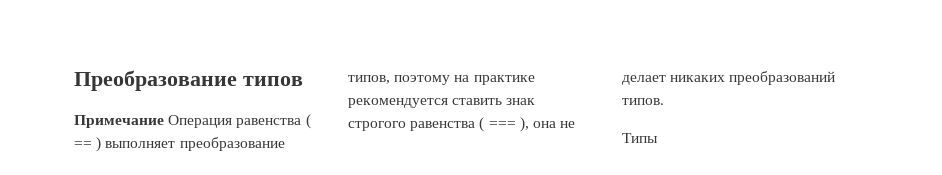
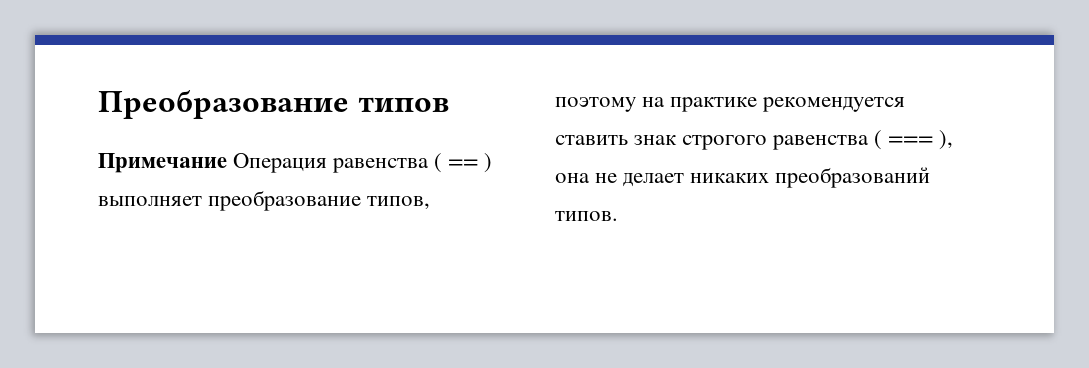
[622,133,658,143] // Типы -> (618, 216) none

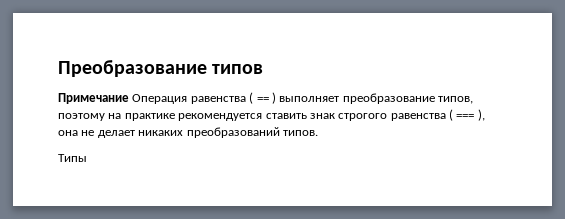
(618, 216) none -> [58,154,87,162] // Типы

